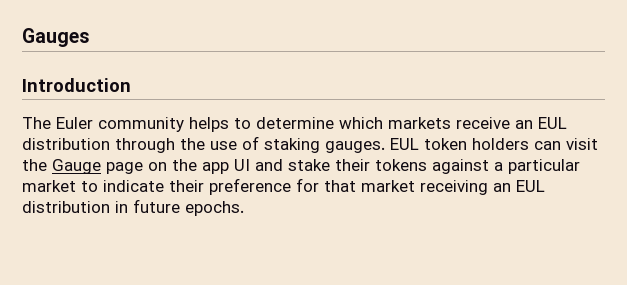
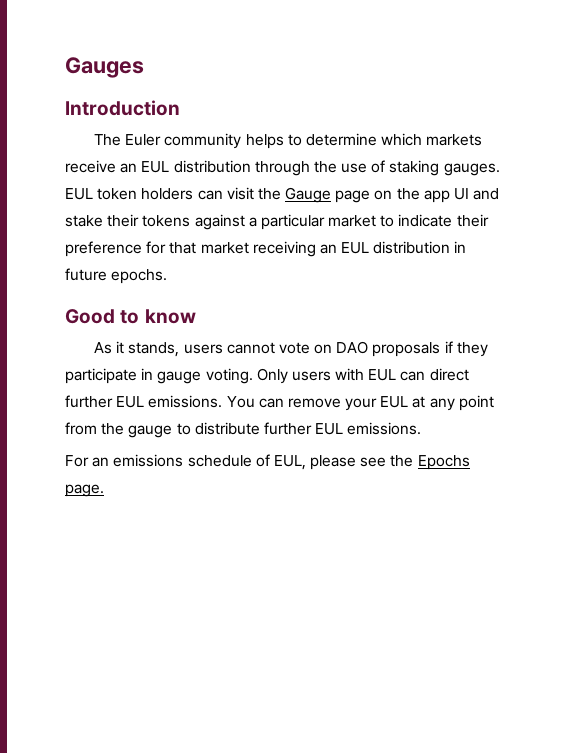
(244, 208) none -> [65,309,196,324] [93,341,488,357] [65,368,469,384] [65,395,494,411] [65,422,422,438] [65,454,470,470] [65,484,104,497] // Good to know // As it stands, users cannot vote on DAO proposals if they participate in gauge voting. Only users with EUL can direct further EUL emissions. You can remove your EUL at any point from the gauge to distribute further EUL emissions. // For an emissions schedule of EUL, please see the Epochs page.

